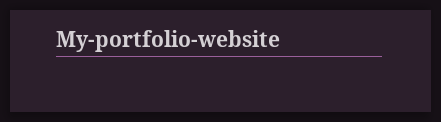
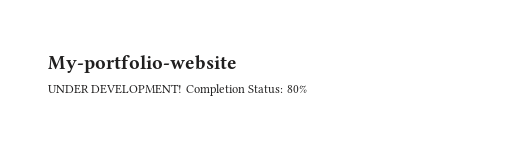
(280, 41) none -> [48,84,307,96] // UNDER DEVELOPMENT! Completion Status: 80%

